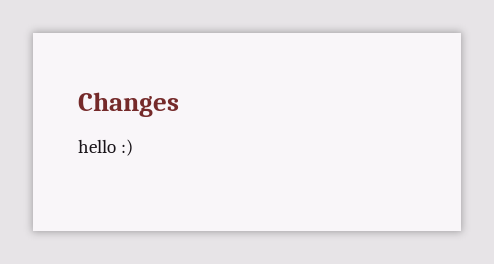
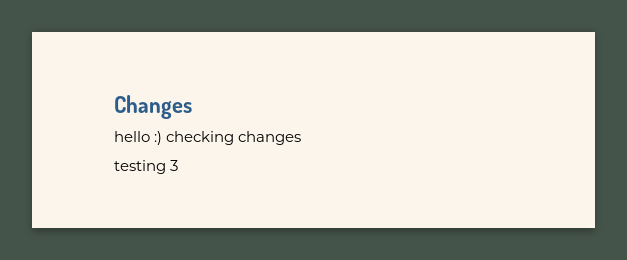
(134, 147) none -> [166,131,302,145] [114,160,179,174] checking changes // testing 3

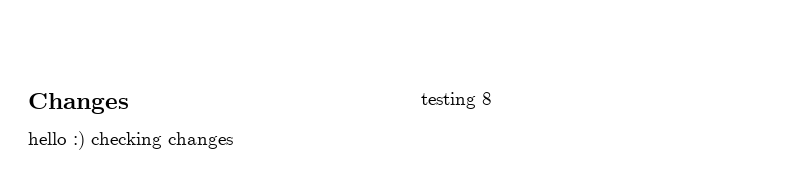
[170,160,179,171] 3 -> [482,92,492,105] 8

